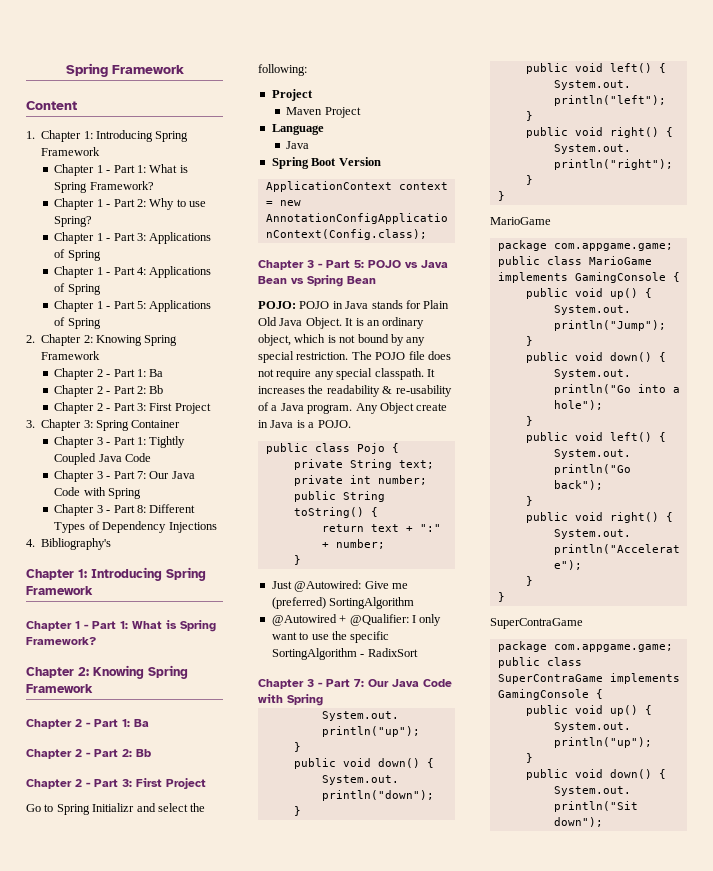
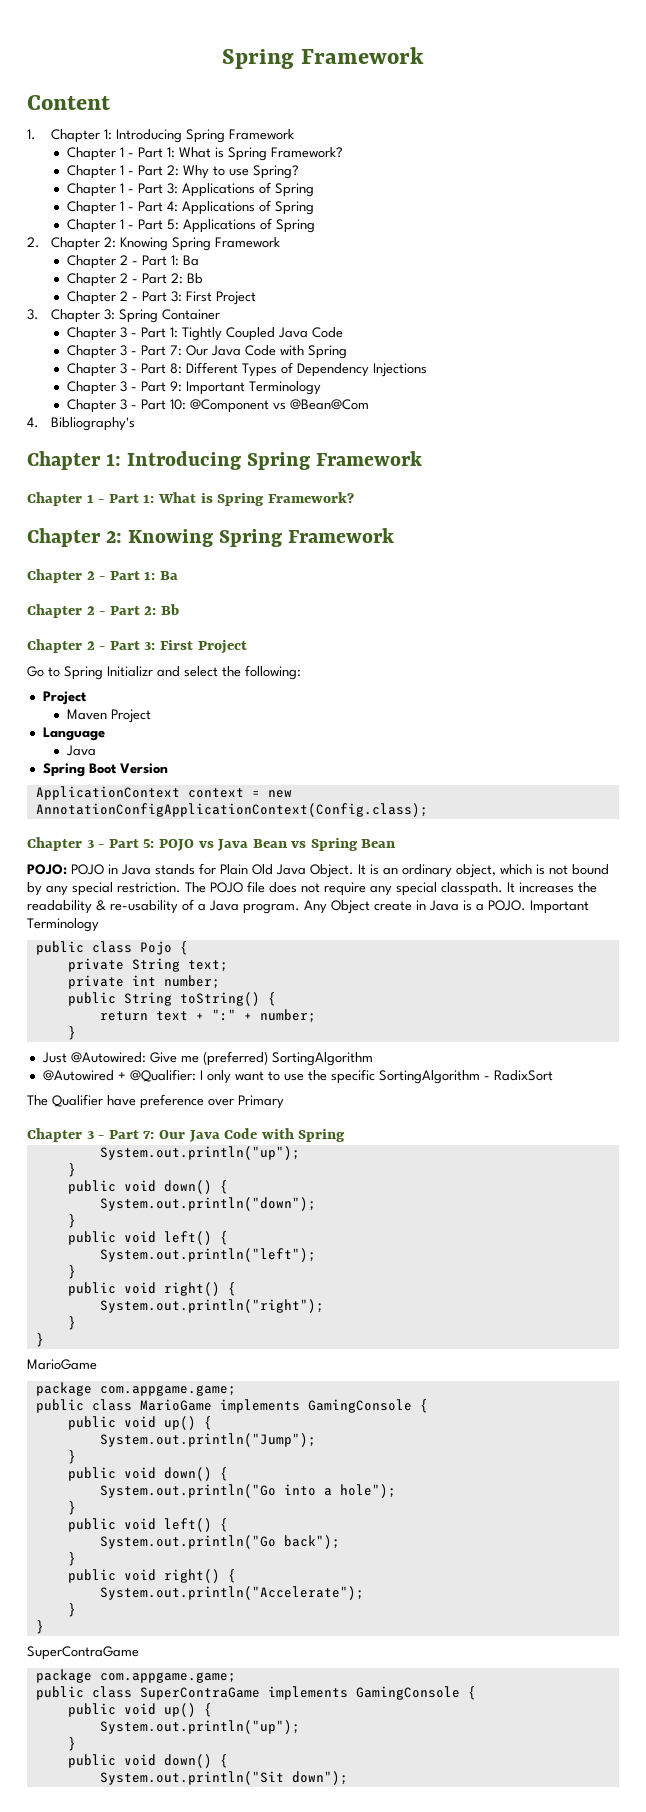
(217, 527) none -> [67,381,322,395] [67,399,370,413] // Chapter 3 - Part 9: Important Terminology // Chapter 3 - Part 10: @Component vs @Bean@Com
(351, 424) none -> [530,900,589,914] [27,918,99,932] Important Terminology
(418, 652) none -> [27,1094,284,1109] // The Qualifier have preference over Primary

